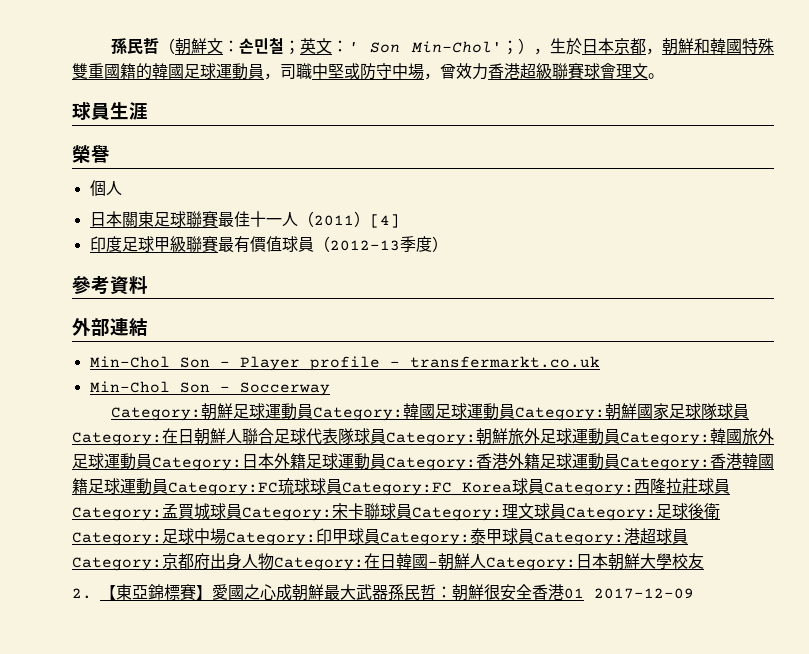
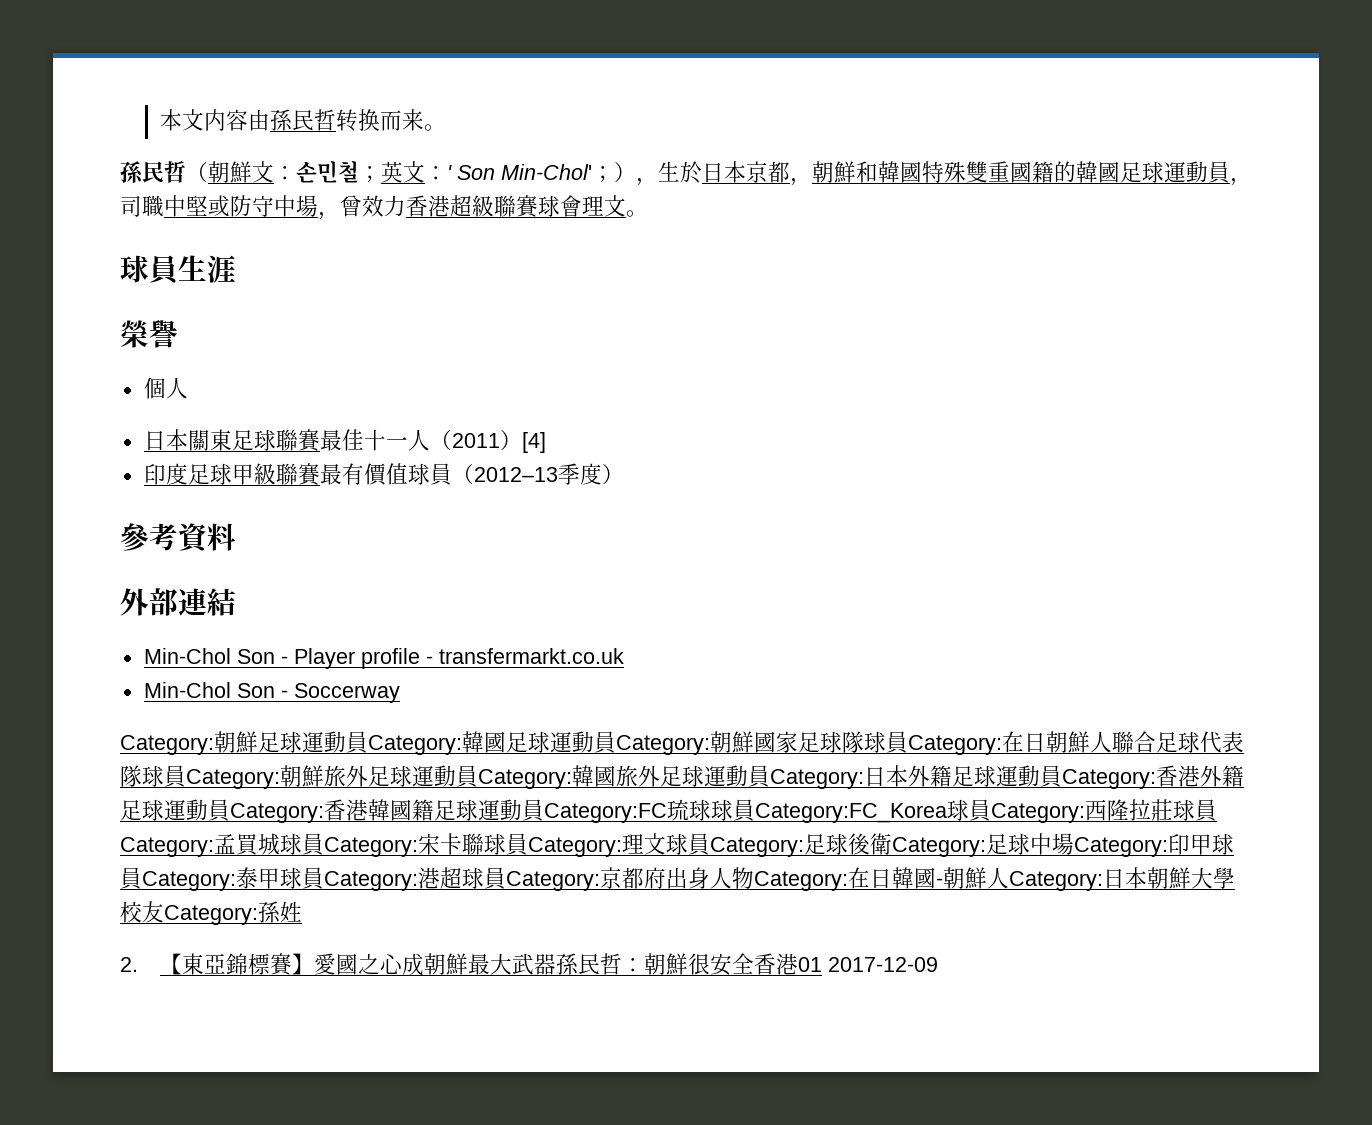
(111, 46) none -> [159,109,446,132] 本文内容由孫民哲转换而来。 //
(704, 561) none -> [164,901,302,925] Category:孫姓

